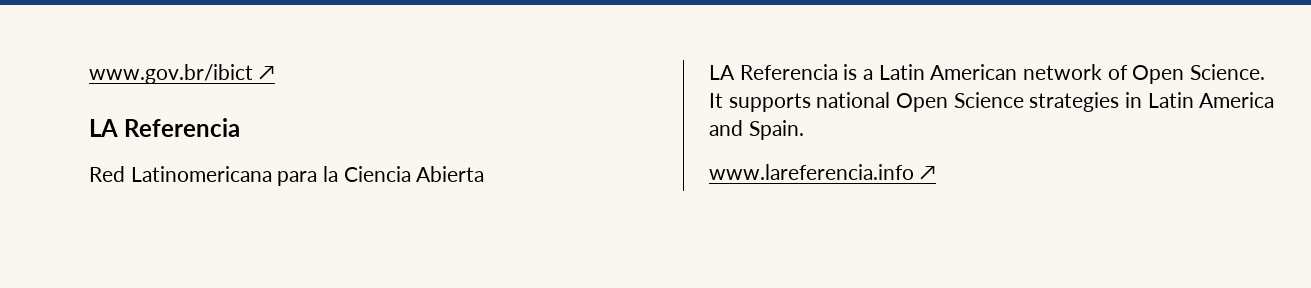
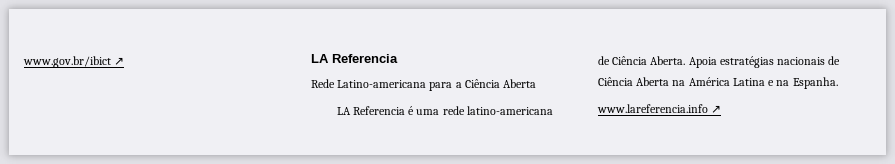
[89,166,485,186] [709,64,1266,84] [709,92,1275,112] [709,120,804,140] Red Latinomericana para la Ciencia Abierta // LA Referencia is a Latin American network of Open Science. It supports national Open Science strategies in Latin America and Spain. -> [311,79,537,91] [336,106,553,115] [598,56,841,68] [598,77,838,89] Rede Latino-americana para a Ciência Aberta // LA Referencia é uma rede latino-americana de Ciência Aberta. Apoia estratégias nacionais de Ciência Aberta na América Latina e na Espanha.

